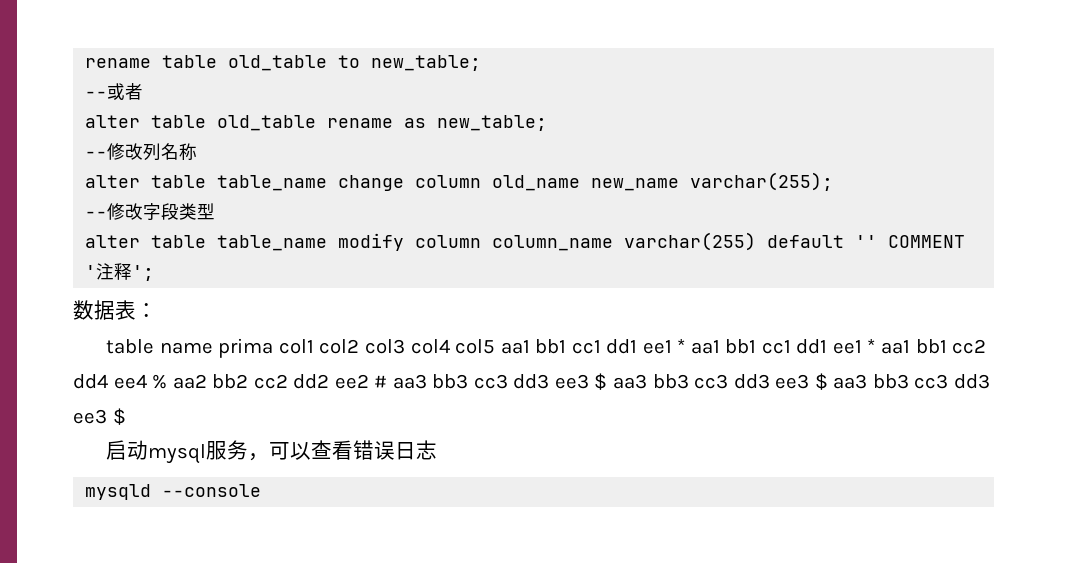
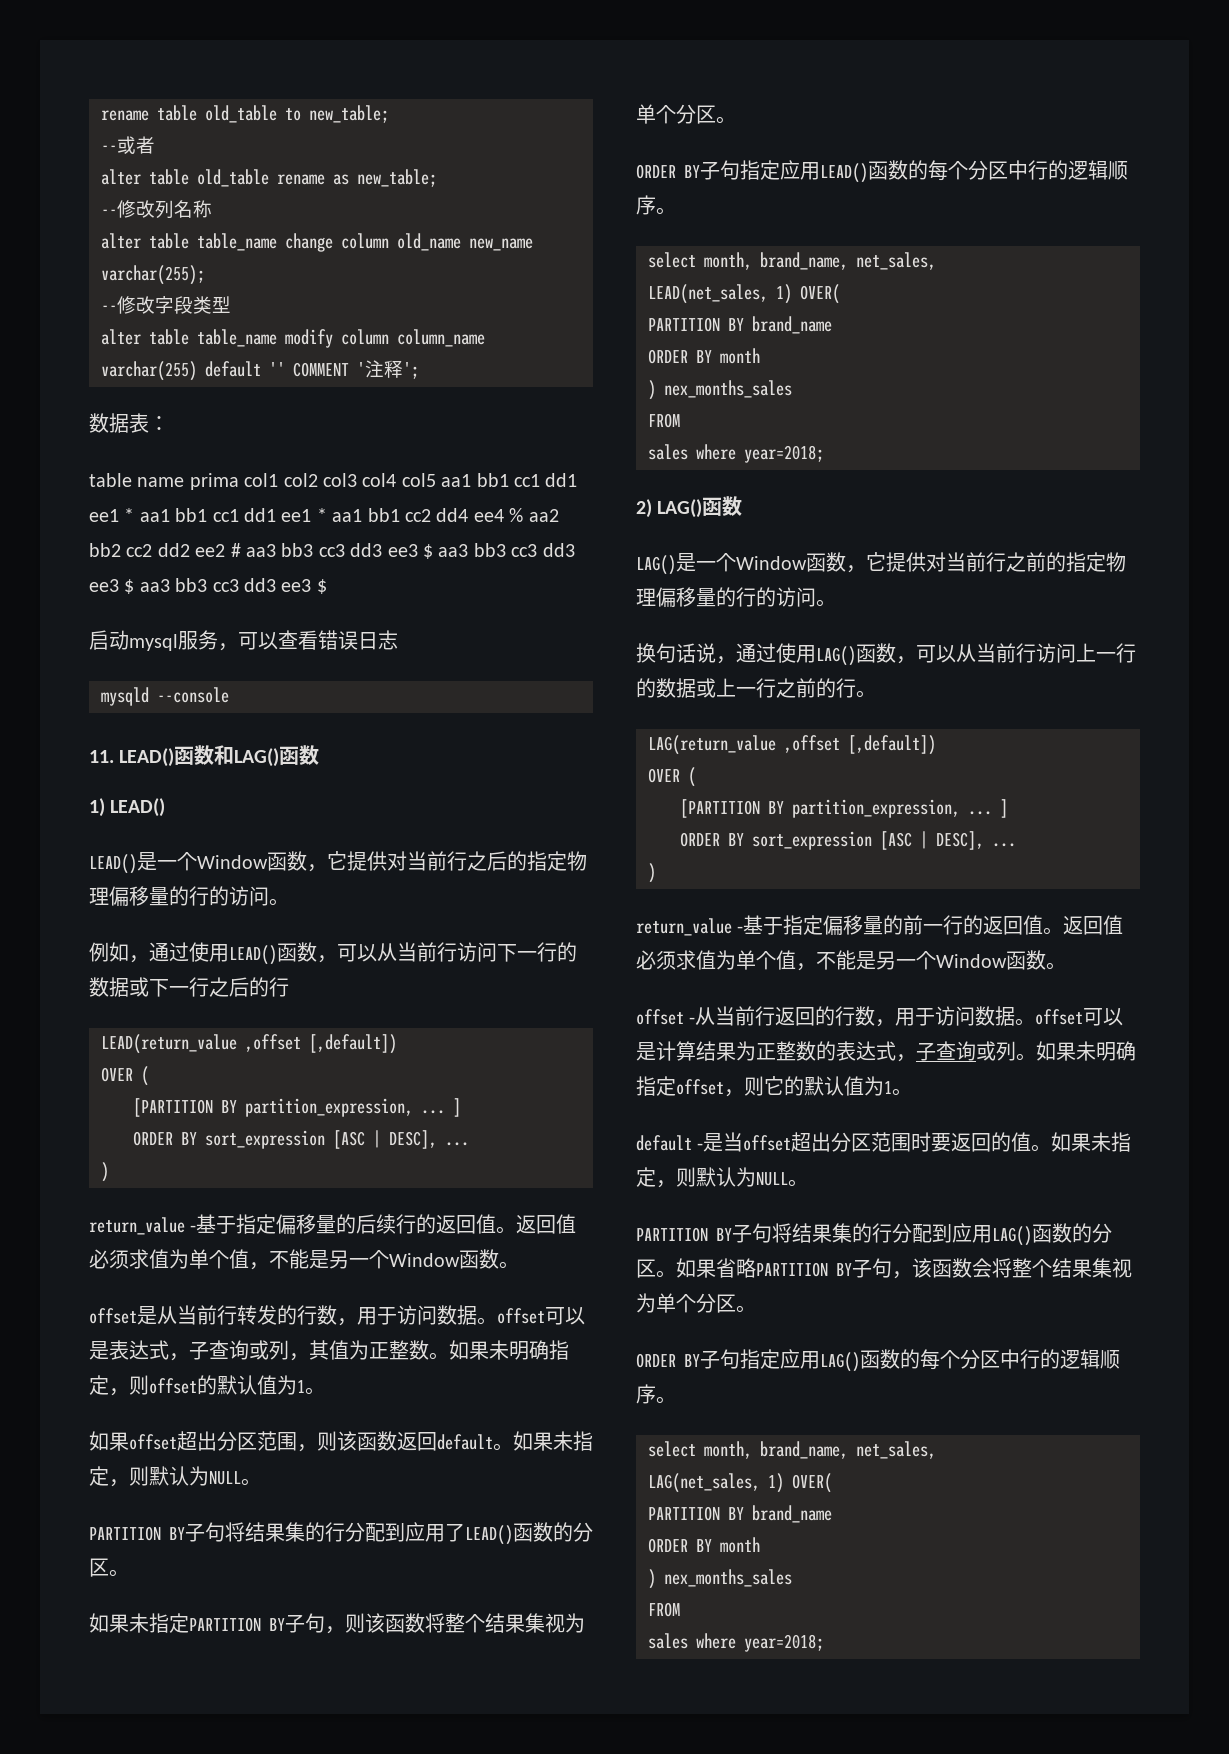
(262, 490) none -> [89,745,320,767] [89,798,166,817] [89,851,587,874] [89,886,289,907] [89,942,577,965] [89,977,289,997] [101,1034,397,1054] [101,1066,149,1086] [133,1098,461,1117] [133,1130,469,1149] [101,1162,109,1182] [89,1214,577,1235] [89,1249,519,1270] [89,1305,585,1326] [89,1340,569,1361] [89,1375,325,1396] [89,1431,593,1452] [89,1466,261,1487] [89,1522,593,1545] [89,1558,129,1577] [89,1613,585,1634] [636,104,736,124] [636,160,1128,183] [636,195,676,215] [648,252,936,270] [648,284,840,304] [648,316,832,334] [648,348,760,364] [648,380,792,400] [648,413,680,428] [648,444,824,463] [636,496,743,518] [636,552,1126,575] [636,587,836,608] [636,643,1136,666] [636,678,876,698] [648,735,936,755] [648,767,696,787] [680,799,1008,818] [680,831,1016,850] [648,863,656,883] [636,915,1124,936] [636,950,1066,971] [636,1006,1124,1027] [636,1041,1136,1062] [636,1076,912,1097] [636,1132,1132,1152] [636,1167,808,1188] [636,1223,1112,1246] [636,1258,1132,1279] [636,1293,756,1313] [636,1349,1120,1372] [636,1384,676,1404] [648,1441,936,1459] [648,1473,832,1493] [648,1505,832,1523] [648,1537,760,1553] [648,1569,792,1589] [648,1602,680,1617] [648,1633,824,1652] // 11. LEAD()函数和LAG()函数 // 1) LEAD() // LEAD()是一个Window函数，它提供对当前行之后的指定物理偏移量的行的访问。 // 例如，通过使用LEAD()函数，可以从当前行访问下一行的数据或下一行之后的行 // LEAD(return_value ,offset [,default]) // OVER ( // [PARTITION BY partition_expression, ... ] // ORDER BY sort_expression [ASC | DESC], ... // ) // return_value -基于指定偏移量的后续行的返回值。返回值必须求值为单个值，不能是另一个Window函数。 // offset是从当前行转发的行数，用于访问数据。offset可以是表达式，子查询或列，其值为正整数。如果未明确指定，则offset的默认值为1。 // 如果offset超出分区范围，则该函数返回default。如果未指定，则默认为NULL。 // PARTITION BY子句将结果集的行分配到应用了LEAD()函数的分区。 // 如果未指定PARTITION BY子句，则该函数将整个结果集视为单个分区。 // ORDER BY子句指定应用LEAD()函数的每个分区中行的逻辑顺序。 // select month, brand_name, net_sales, // LEAD(net_sales, 1) OVER( // PARTITION BY brand_name // ORDER BY month // ) nex_months_sales // FROM // sales where year=2018; // 2) LAG()函数 // LAG()是一个Window函数，它提供对当前行之前的指定物理偏移量的行的访问。 // 换句话说，通过使用LAG()函数，可以从当前行访问上一行的数据或上一行之前的行。 // LAG(return_value ,offset [,default]) // OVER ( // [PARTITION BY partition_expression, ... ] // ORDER BY sort_expression [ASC | DESC], ... // ) // return_value -基于指定偏移量的前一行的返回值。返回值必须求值为单个值，不能是另一个Window函数。 // offset -从当前行返回的行数，用于访问数据。offset可以是计算结果为正整数的表达式，子查询或列。如果未明确指定offset，则它的默认值为1。 // default -是当offset超出分区范围时要返回的值。如果未指定，则默认为NULL。 // PARTITION BY子句将结果集的行分配到应用LAG()函数的分区。如果省略PARTITION BY子句，该函数会将整个结果集视为单个分区。 // ORDER BY子句指定应用LAG()函数的每个分区中行的逻辑顺序。 // select month, brand_name, net_sales, // LAG(net_sales, 1) OVER( // PARTITION BY brand_name // ORDER BY month // ) nex_months_sales // FROM // sales where year=2018;

